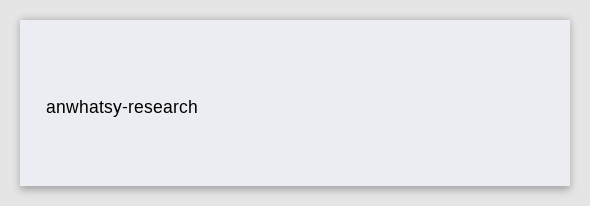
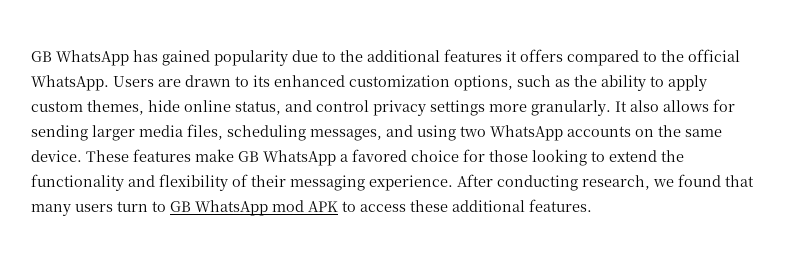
[46,100,198,117] anwhatsy-research -> [31,49,740,66] [31,75,707,91] [31,99,735,116] [31,124,722,141] [31,149,684,166] [31,174,754,191] [31,199,592,216] GB WhatsApp has gained popularity due to the additional features it offers compared to the official WhatsApp. Users are drawn to its enhanced customization options, such as the ability to apply custom themes, hide online status, and control privacy settings more granularly. It also allows for sending larger media files, scheduling messages, and using two WhatsApp accounts on the same device. These features make GB WhatsApp a favored choice for those looking to extend the functionality and flexibility of their messaging experience. After conducting research, we found that many users turn to GB WhatsApp mod APK to access these additional features.

